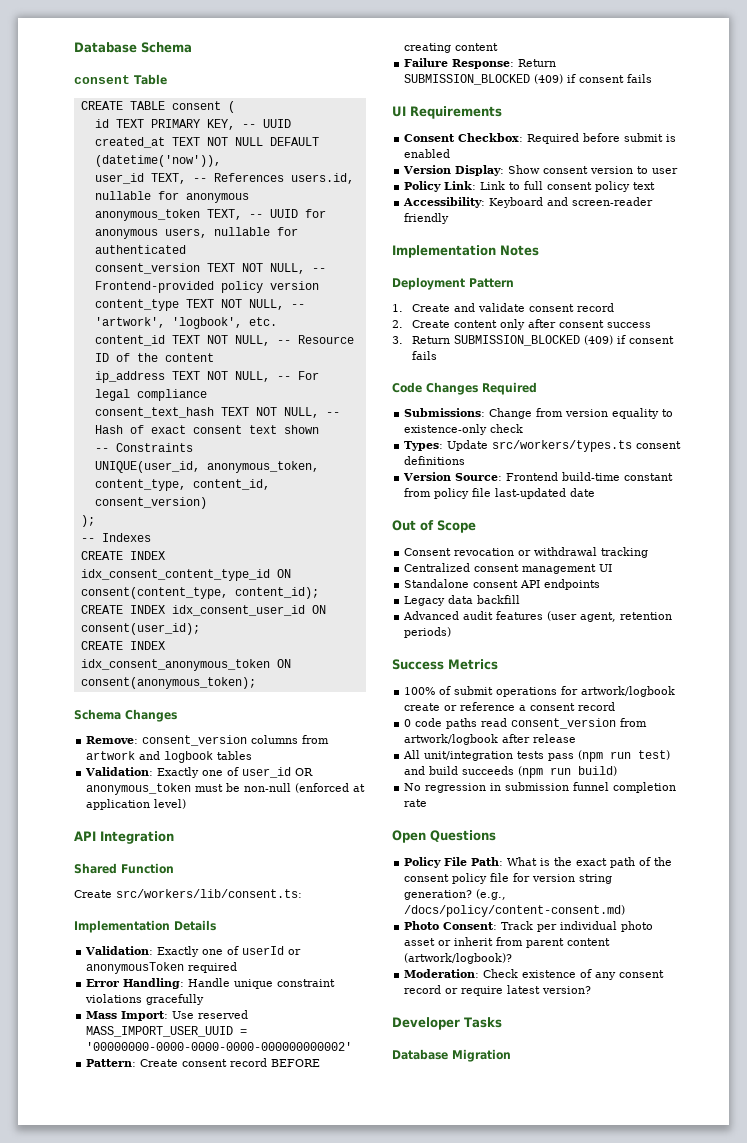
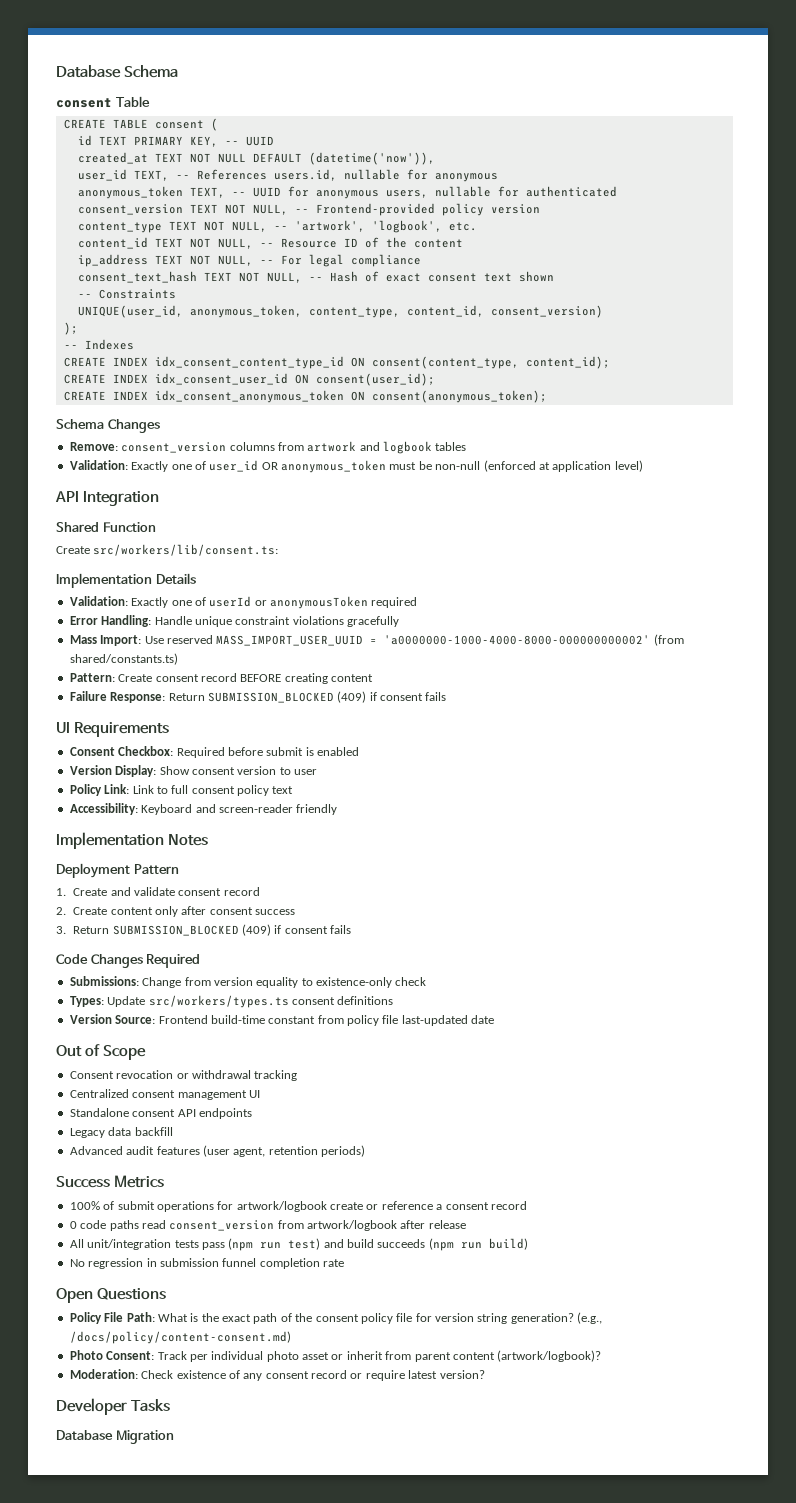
[86,1042,353,1051] '00000000-0000-0000-0000-000000000002' -> [384,634,684,646] [69,653,178,665] 'a0000000-1000-4000-8000-000000000002' (from shared/constants.ts)

